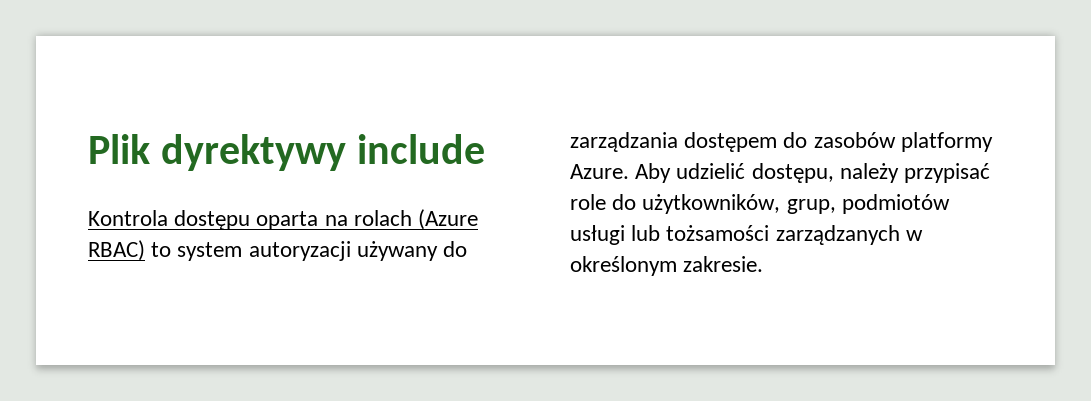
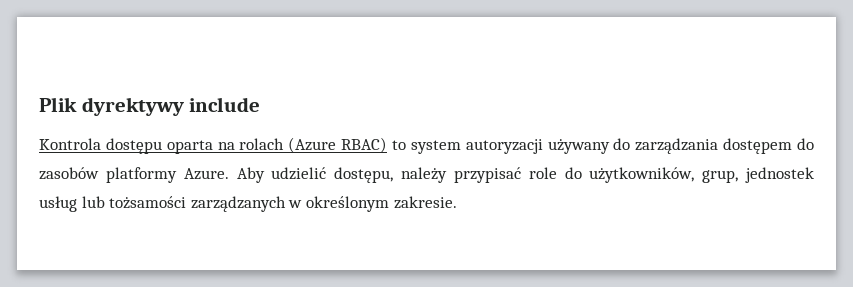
[841,194,950,214] [570,225,625,245] podmiotów usługi -> [745,167,815,183] [39,196,77,212] jednostek usług

